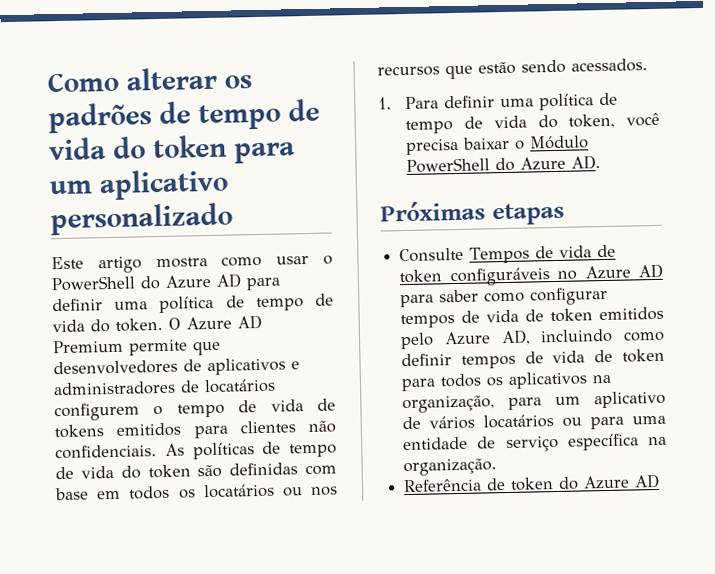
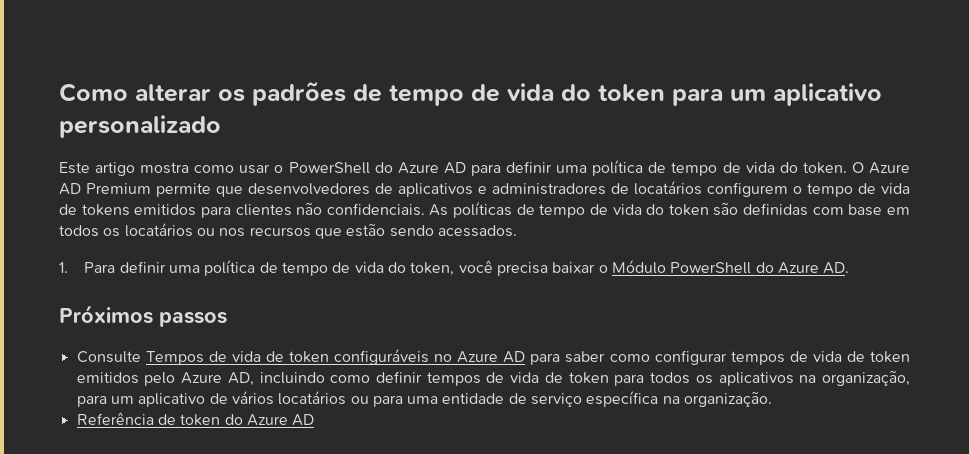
[380,200,565,226] Próximas etapas -> [59,305,227,327] Próximos passos

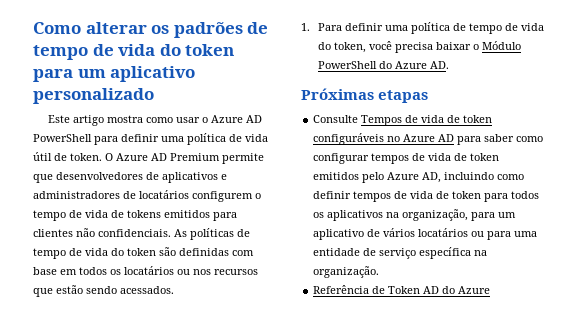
[288,162,466,174] PowerShell do Azure AD -> [211,115,263,123] [33,134,92,142] Azure AD PowerShell
[671,162,798,176] tempo de vida do -> [245,134,268,142] [33,152,67,161] vida útil de
[59,305,227,327] Próximos passos -> [301,88,429,103] Próximas etapas
[180,414,315,426] token do Azure AD -> [388,286,491,294] Token AD do Azure

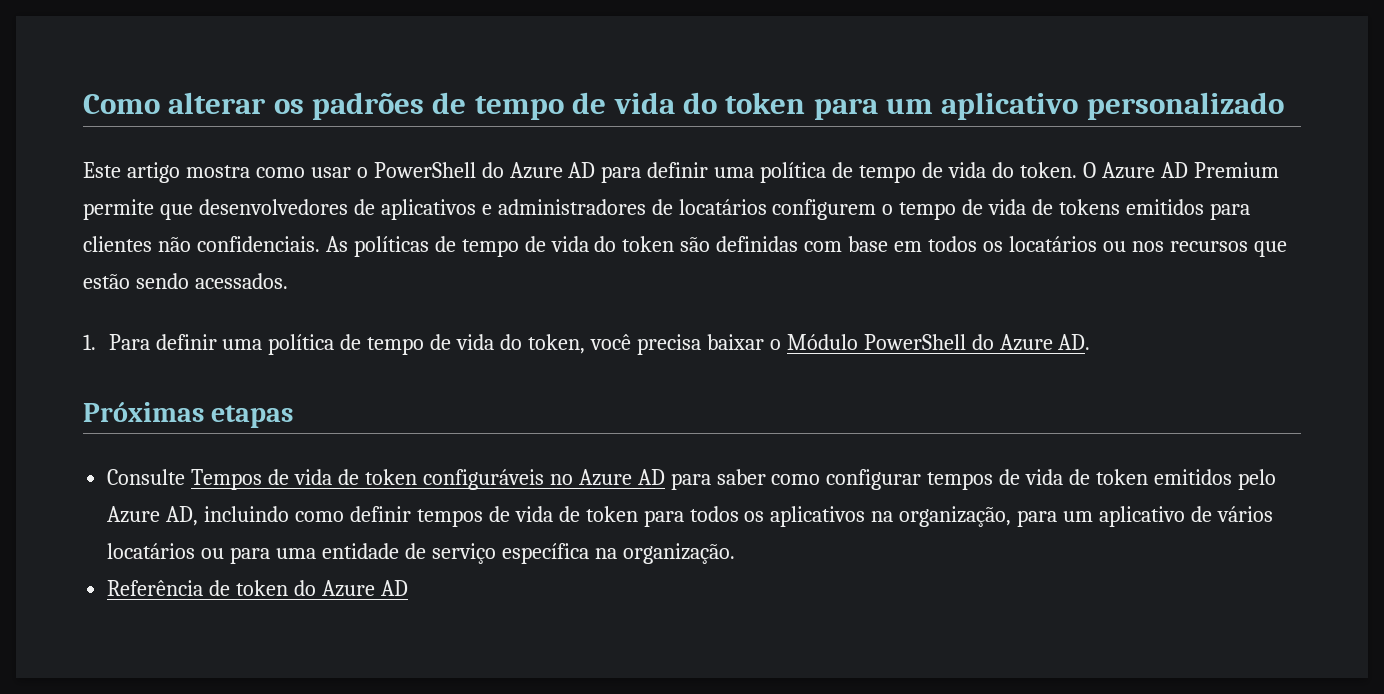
[211,115,263,123] [33,134,92,142] Azure AD PowerShell -> [373,162,596,179] PowerShell do Azure AD
[245,134,268,142] [33,152,67,161] vida útil de -> [859,162,1014,183] tempo de vida do
[388,286,491,294] Token AD do Azure -> [236,580,408,597] token do Azure AD

